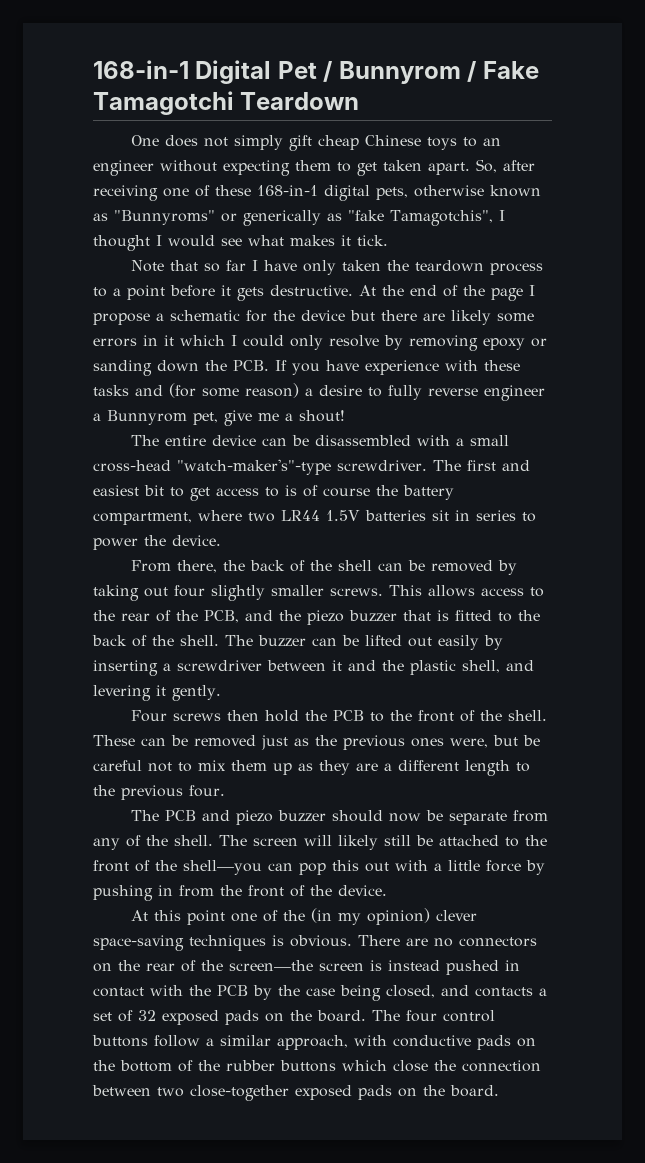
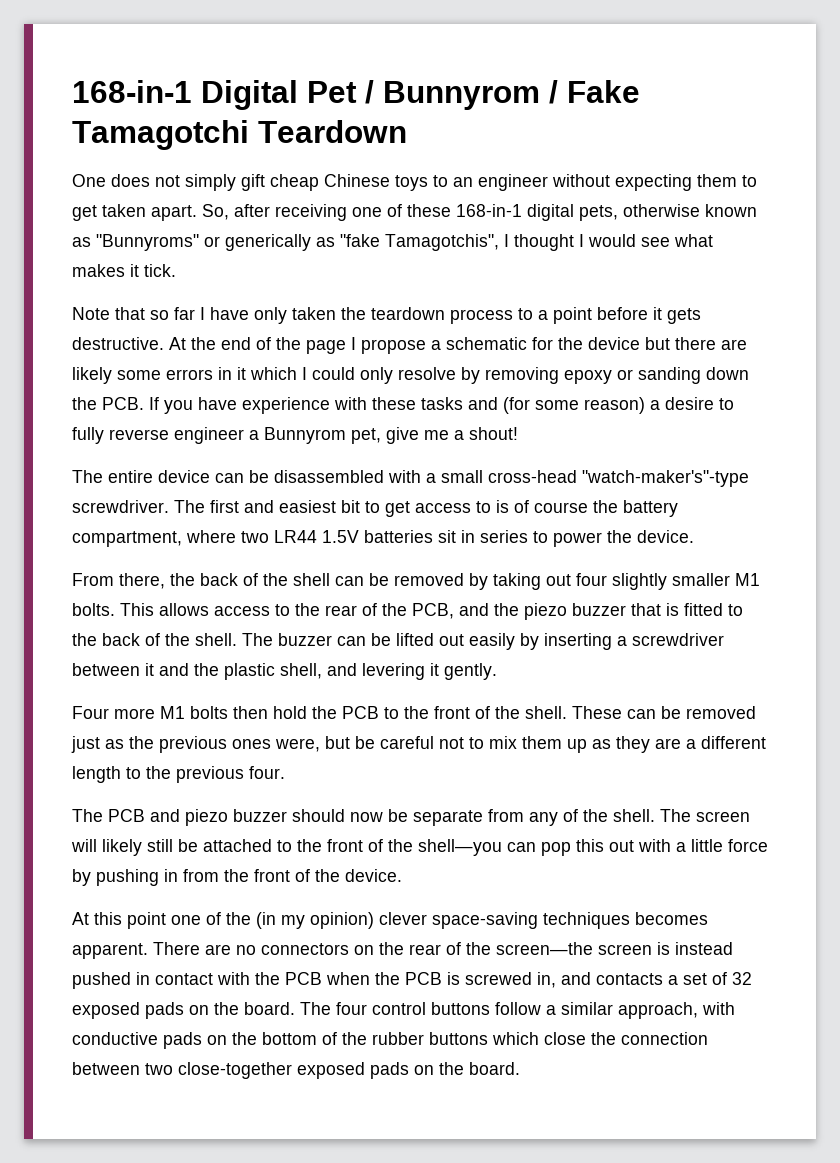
[330,588,383,596] screws. -> [735,573,760,586] [72,603,115,616] M1 bolts.
[173,713,222,721] screws -> [114,706,228,719] more M1 bolts
[272,935,352,947] is obvious. -> [635,912,708,925] [72,943,148,959] becomes apparent.
[253,985,435,1001] by the case being closed, -> [326,972,556,988] when the PCB is screwed in,

